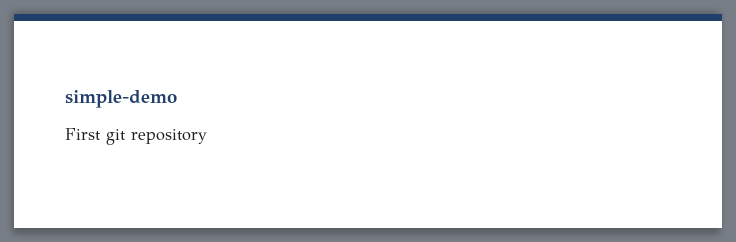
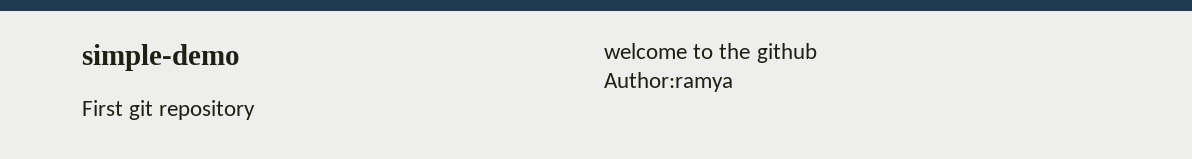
(207, 136) none -> [604,43,817,63] [604,72,733,92] // welcome to the github // Author:ramya

